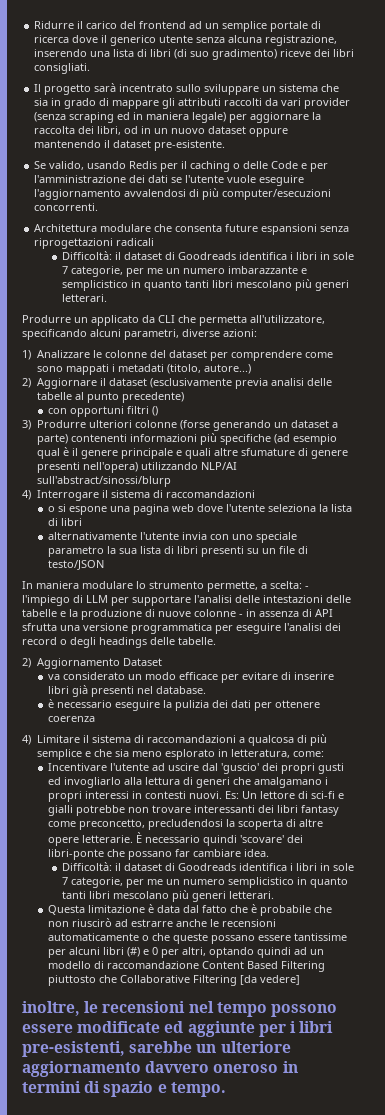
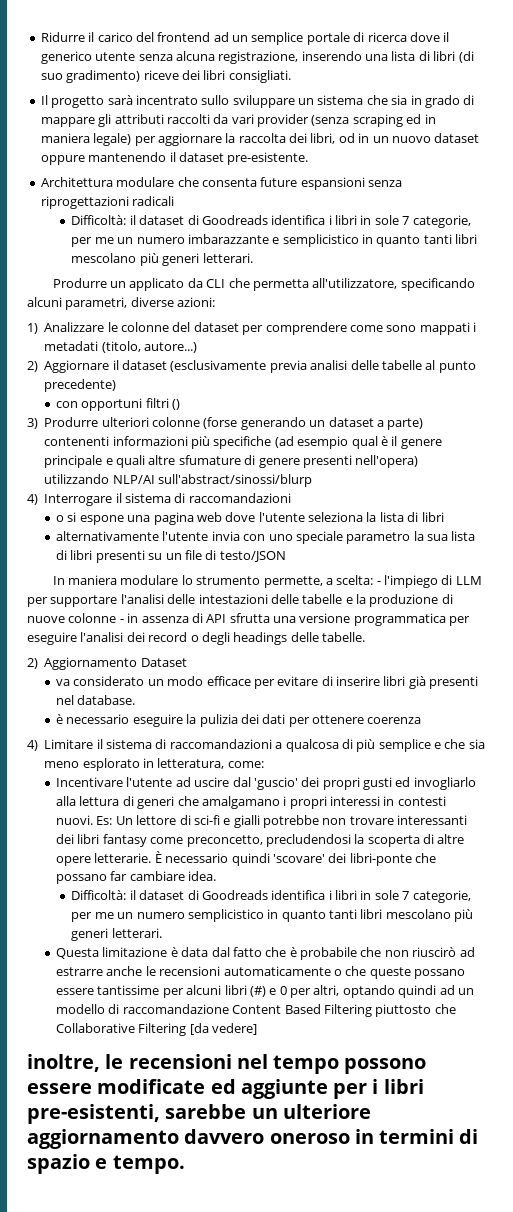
[34,161,329,172] [34,175,305,186] [34,188,332,200] [34,203,99,211] // Se valido, usando Redis per il caching o delle Code e per l'amministrazione dei dati se l'utente vuole eseguire l'aggiornamento avvalendosi di più computer/esecuzioni concorrenti. -> (309, 158) none

